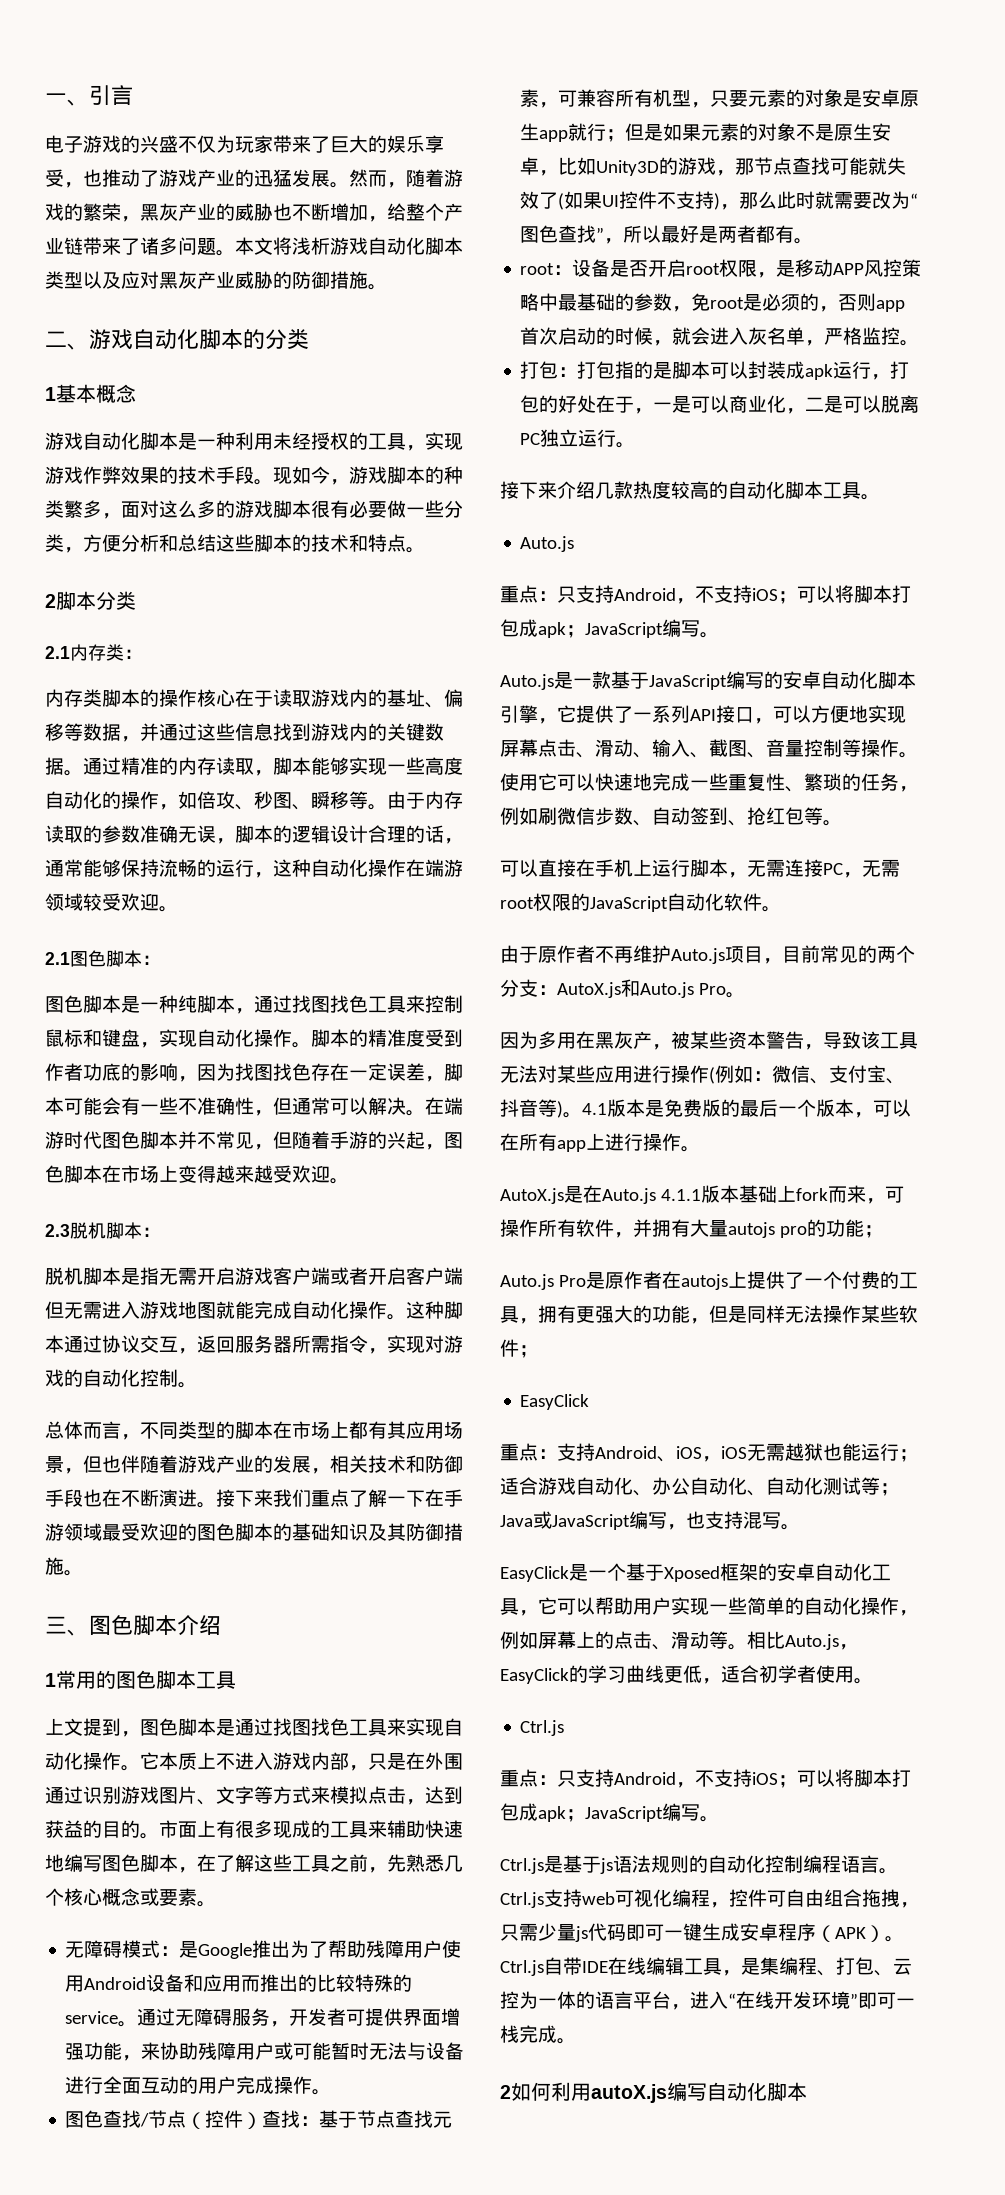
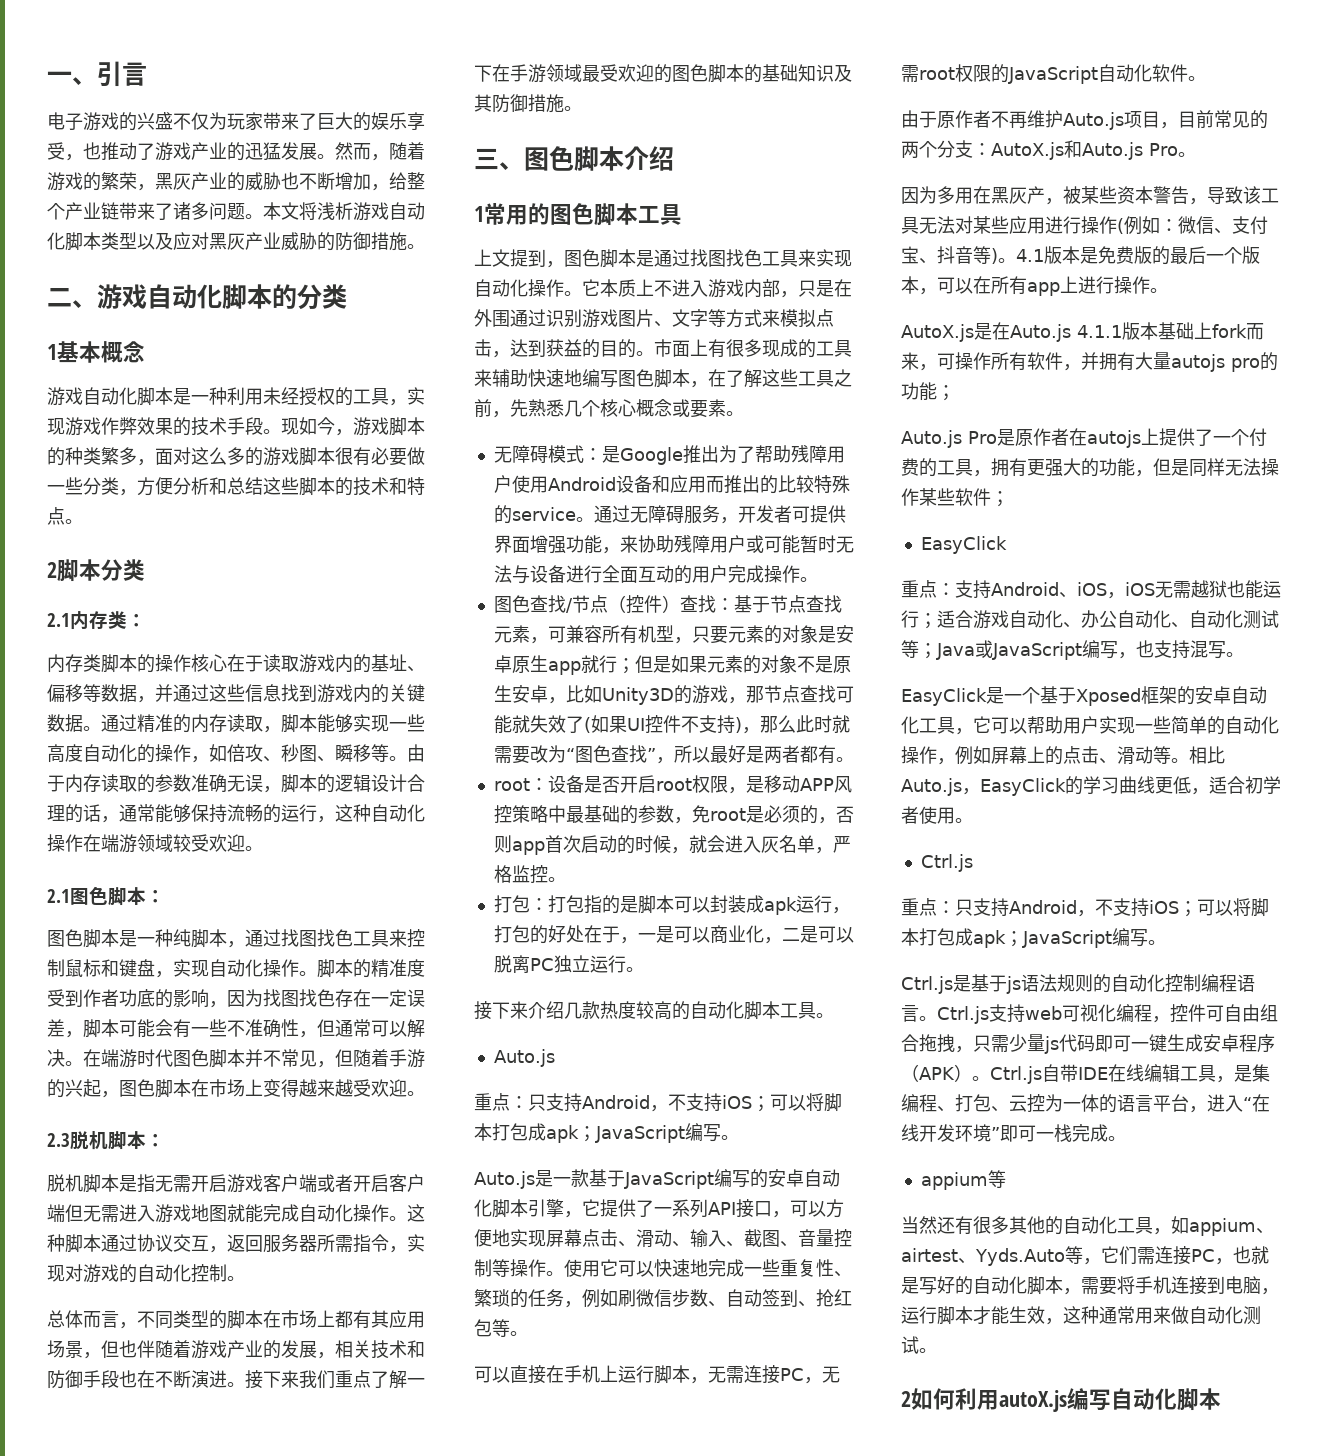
(576, 2041) none -> [920,1170,1006,1190] [901,1216,1274,1236] [901,1246,1269,1266] [901,1276,1279,1295] [901,1306,1261,1325] [901,1336,937,1354] // appium等 // 当然还有很多其他的自动化工具，如appium、airtest、Yyds.Auto等，它们需连接PC，也就是写好的自动化脚本，需要将手机连接到电脑，运行脚本才能生效，这种通常用来做自动化测试。

